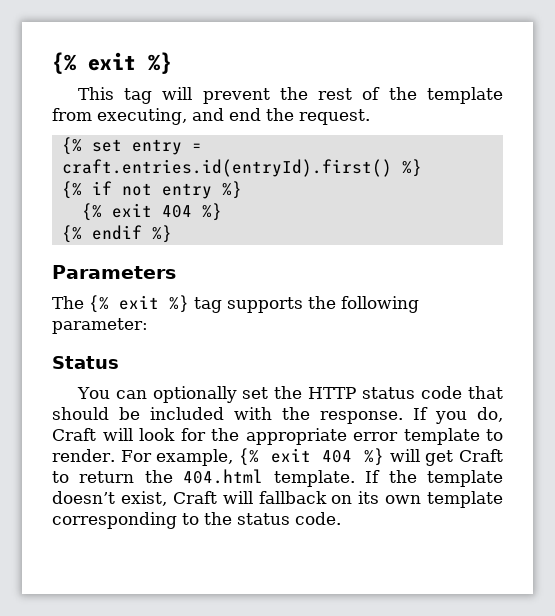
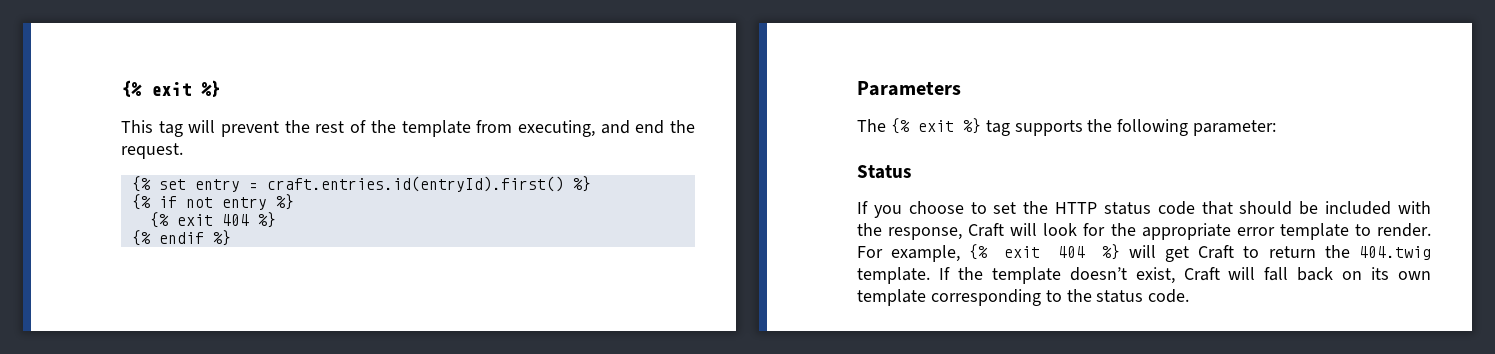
[76,386,237,403] You can optionally -> [857,201,987,218] If you choose to
[320,407,503,424] response. If you do, -> [888,227,963,240] response,
[183,469,264,484] 404.html -> [1359,246,1431,260] 404.twig
[258,491,327,504] fallback -> [1264,267,1334,281] fall back

